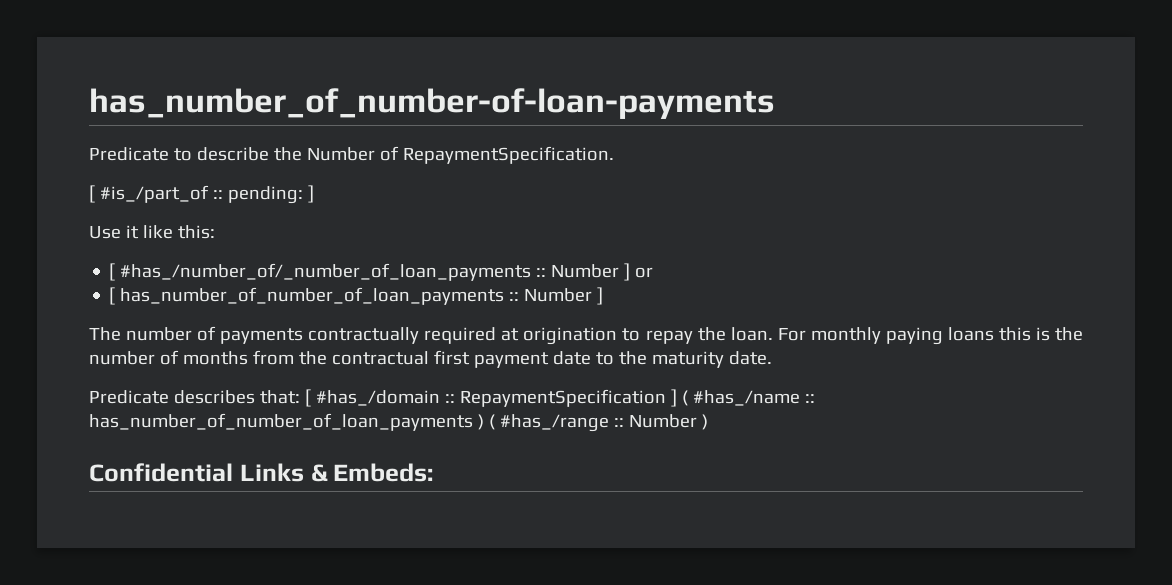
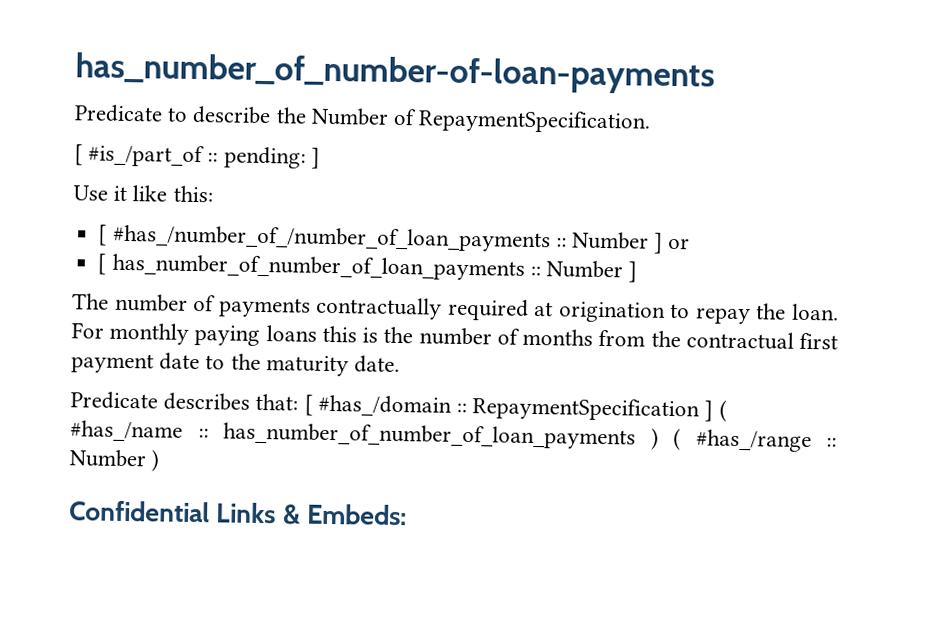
[120,263,532,281] #has_/number_of/_number_of_loan_payments -> [112,224,551,253] #has_/number_of_/number_of_loan_payments

